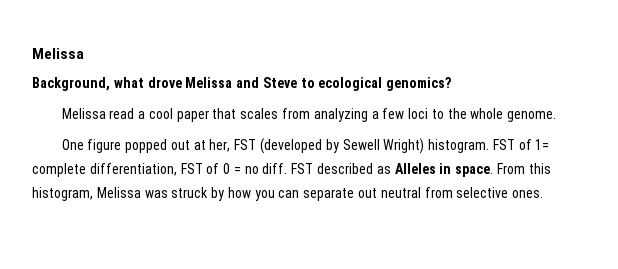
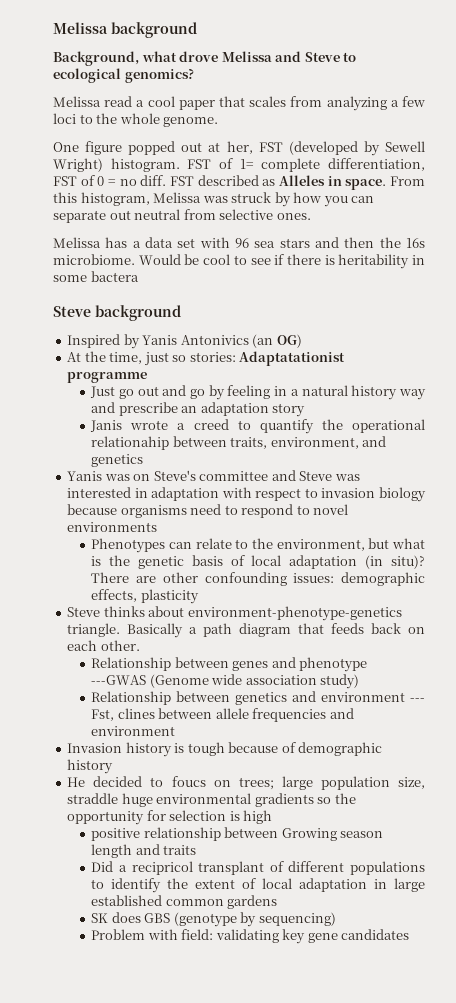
[32,48,84,59] Melissa -> [53,22,197,38] Melissa background
(544, 194) none -> [53,237,425,248] [53,254,425,269] [53,271,139,282] [53,305,181,321] [67,334,302,349] [67,351,346,366] [67,372,148,383] [90,385,426,400] [91,402,306,417] [90,419,425,434] [91,436,387,450] [91,454,144,467] [67,470,360,481] [67,487,426,502] [67,504,349,518] [67,522,158,532] [91,538,426,553] [91,555,425,569] [91,572,425,586] [91,589,199,604] [67,606,402,621] [67,623,425,638] [67,640,140,651] [91,657,368,672] [91,674,360,689] [91,691,425,705] [91,708,354,722] [91,726,176,736] [67,742,383,757] [67,759,114,774] [67,776,425,790] [67,793,356,807] [67,810,273,825] [91,827,384,841] [91,844,197,858] [91,861,425,875] [91,878,425,893] [91,895,278,909] [91,912,336,927] [91,929,410,944] // Melissa has a data set with 96 sea stars and then the 16s microbiome. Would be cool to see if there is heritability in some bactera // Steve background // Inspired by Yanis Antonivics (an OG) // At the time, just so stories: Adaptatationist programme // Just go out and go by feeling in a natural history way and prescribe an adaptation story // Janis wrote a creed to quantify the operational relationahip between traits, environment, and genetics // Yanis was on Steve's committee and Steve was interested in adaptation with respect to invasion biology because organisms need to respond to novel environments // Phenotypes can relate to the environment, but what is the genetic basis of local adaptation (in situ)? There are other confounding issues: demographic effects, plasticity // Steve thinks about environment-phenotype-genetics triangle. Basically a path diagram that feeds back on each other. // Relationship between genes and phenotype ---GWAS (Genome wide association study) // Relationship between genetics and environment --- Fst, clines between allele frequencies and environment // Invasion history is tough because of demographic history // He decided to foucs on trees; large population size, straddle huge environmental gradients so the opportunity for selection is high // positive relationship between Growing season length and traits // Did a recipricol transplant of different populations to identify the extent of local adaptation in large established common gardens // SK does GBS (genotype by sequencing) // Problem with field: validating key gene candidates

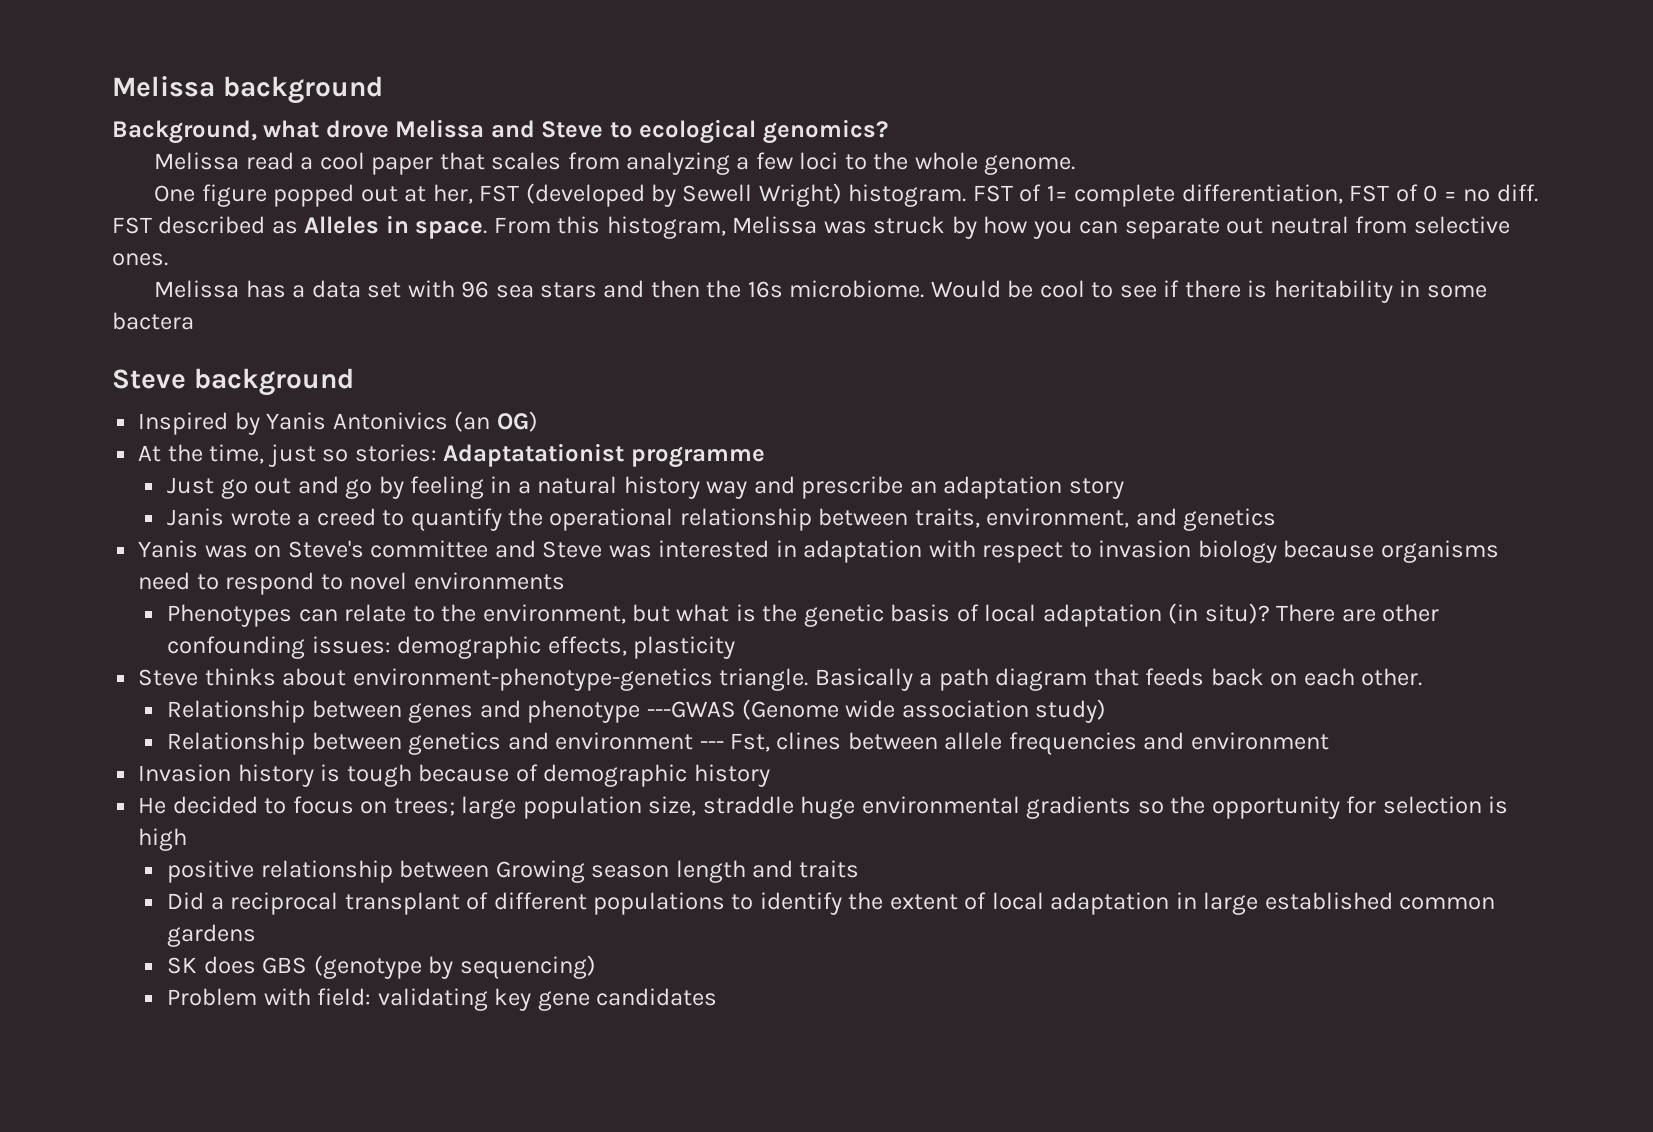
[91,436,170,450] relationahip -> [679,508,812,531] relationship
[171,776,206,787] foucs -> [292,796,354,814] focus
[131,861,193,875] recipricol -> [230,892,339,915] reciprocal

